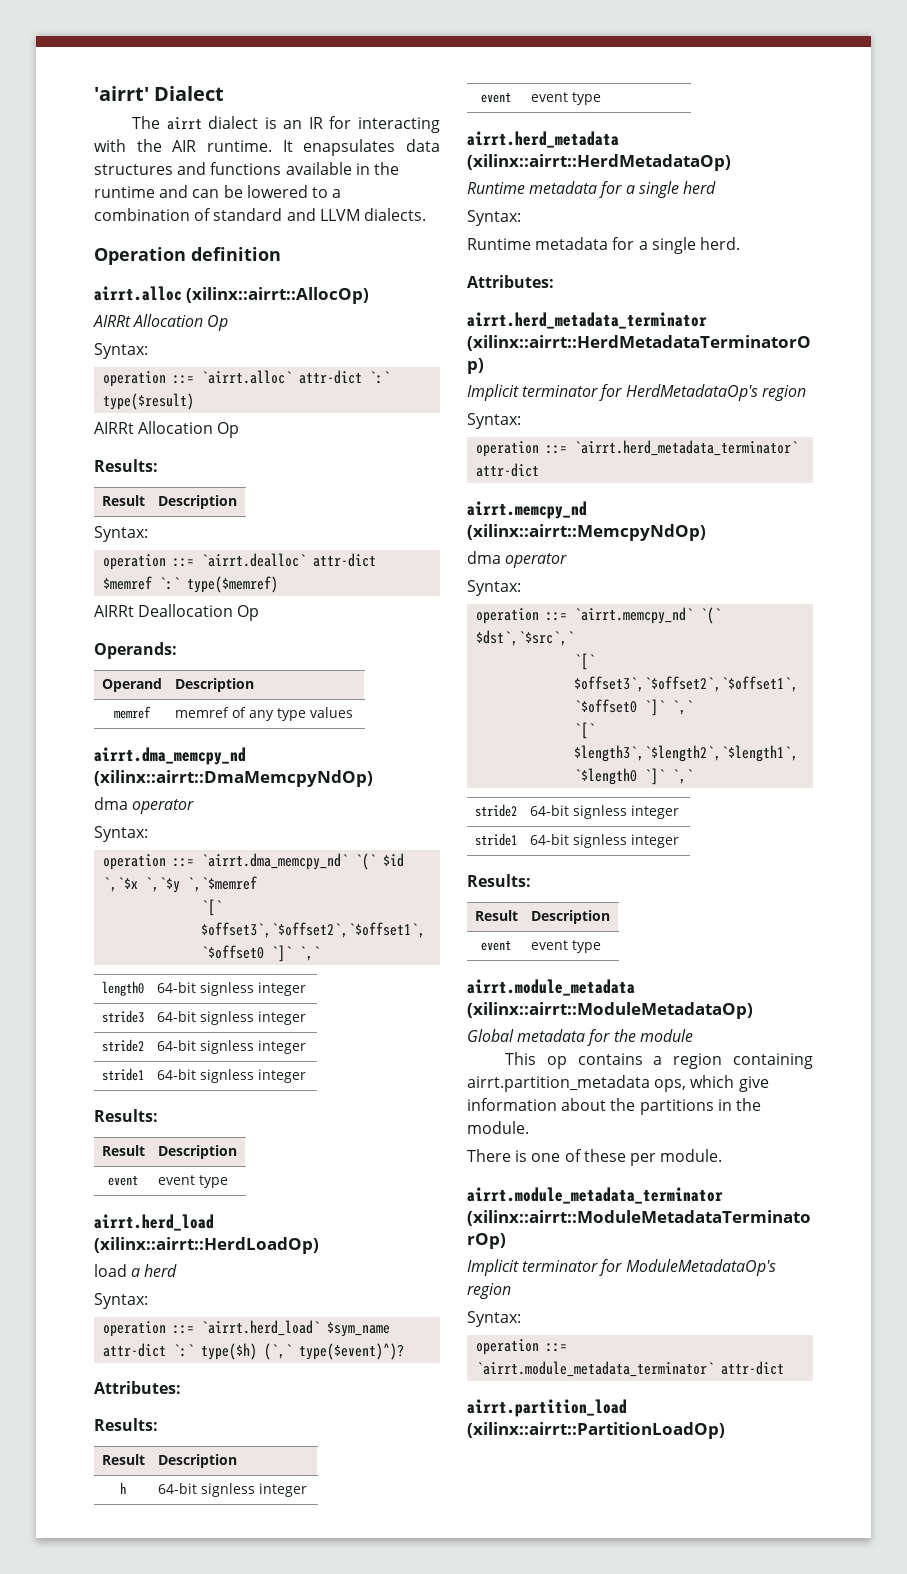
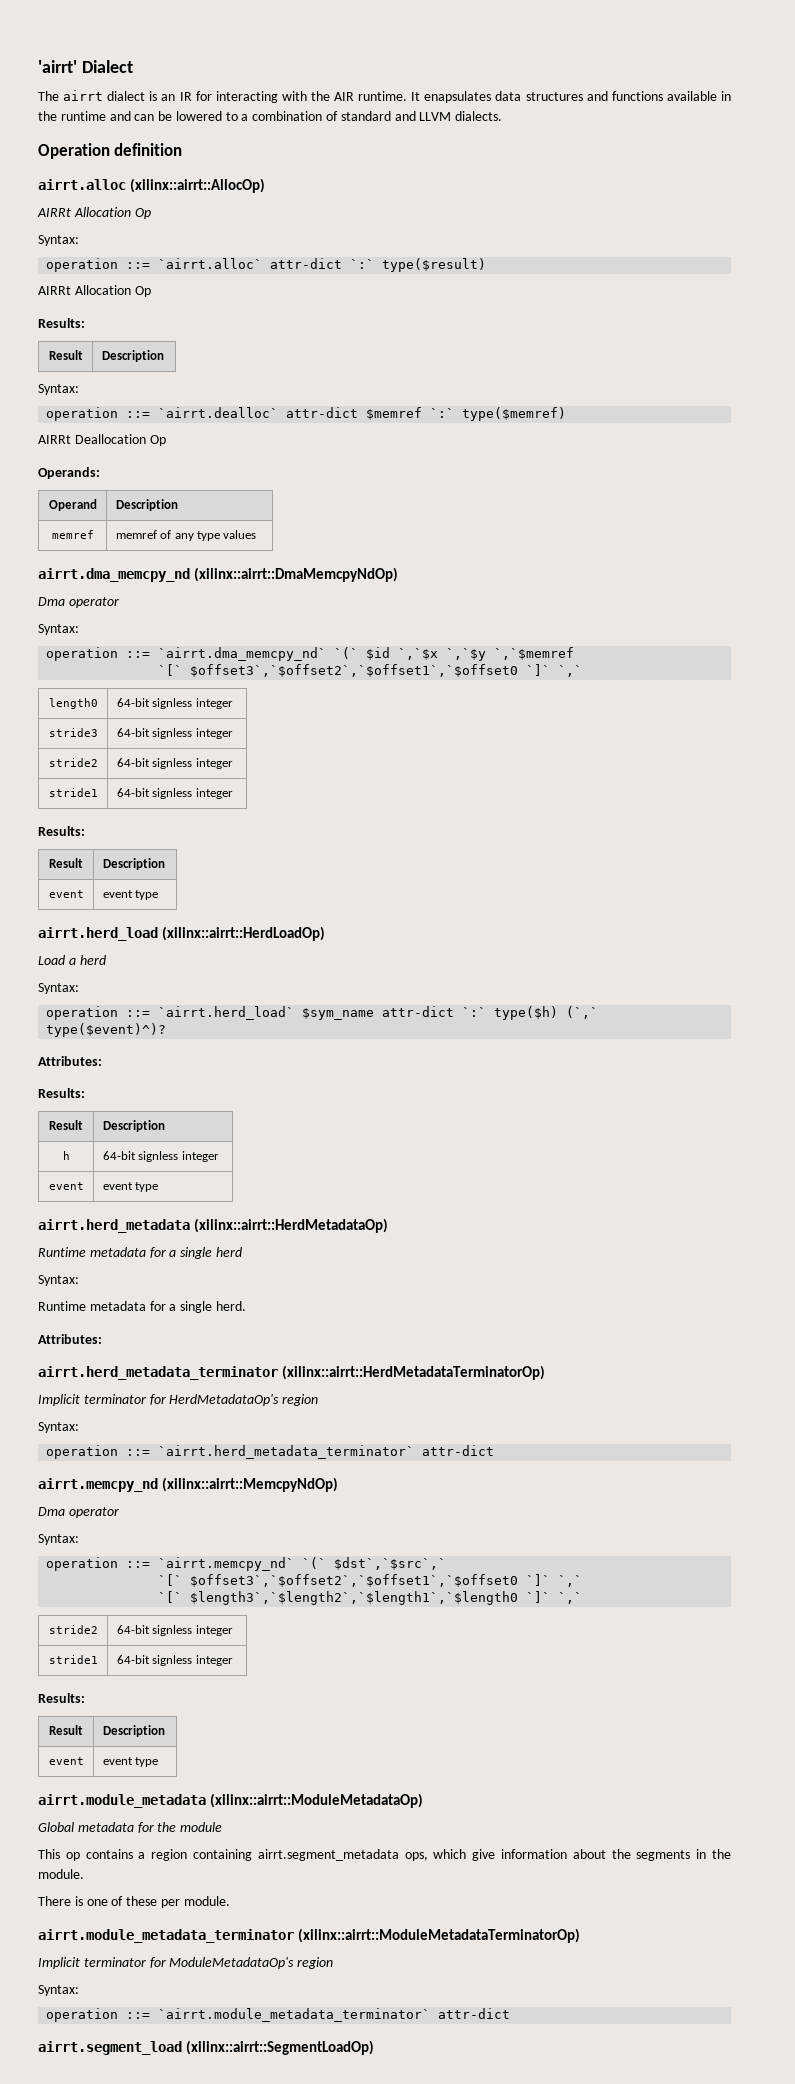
[94,797,128,810] dma -> [38,597,65,606] Dma
[94,1264,127,1277] load -> [38,955,65,965] Load
[467,551,501,564] dma -> [38,1507,65,1516] Dma
[467,1075,650,1092] airrt.partition_metadata -> [257,1849,399,1861] airrt.segment_metadata
[639,1099,714,1115] partitions -> [636,1850,691,1861] segments
[467,1399,627,1417] [467,1422,725,1439] airrt.partition_load (xilinx::airrt::PartitionLoadOp) -> [38,2040,375,2055] airrt.segment_load (xilinx::airrt::SegmentLoadOp)

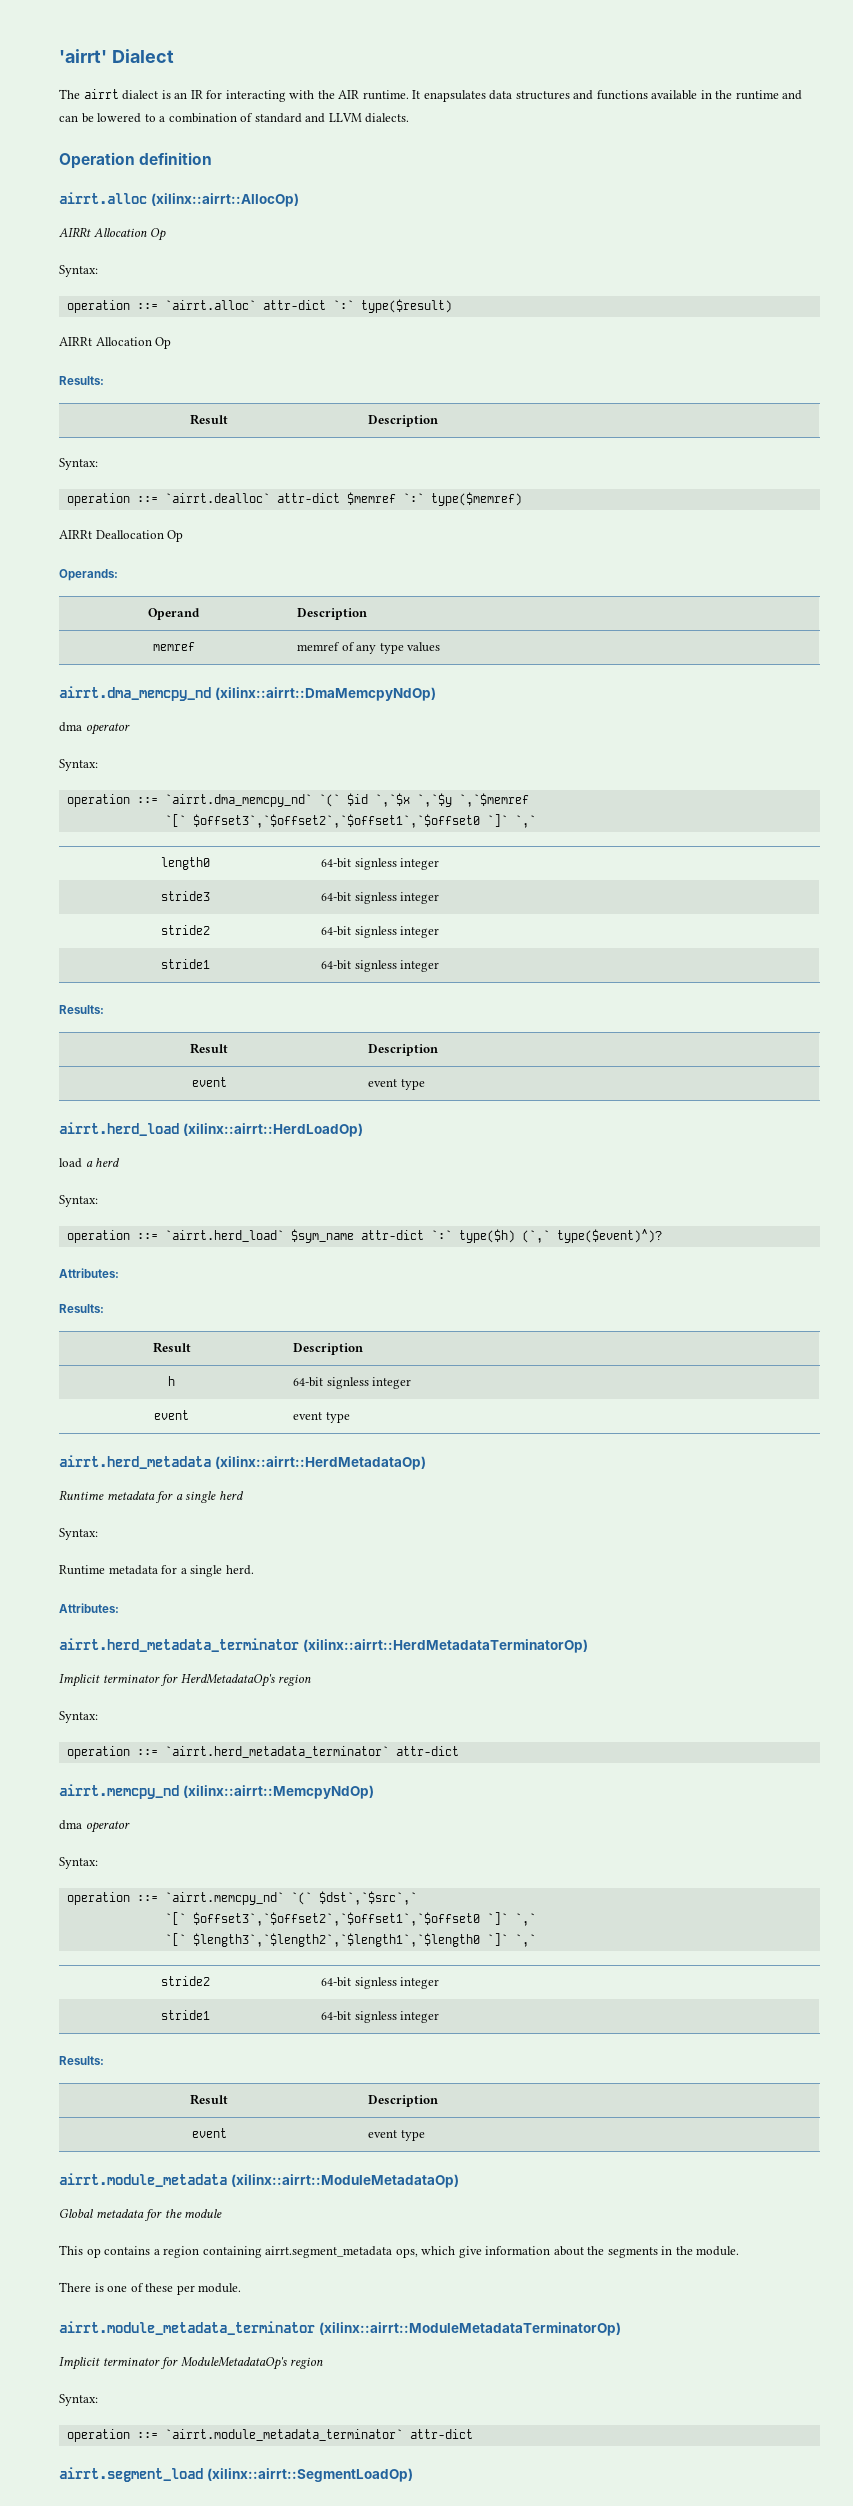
[38,597,65,606] Dma -> [59,722,82,732] dma
[38,955,65,965] Load -> [59,1158,82,1168] load
[38,1507,65,1516] Dma -> [59,1820,82,1830] dma

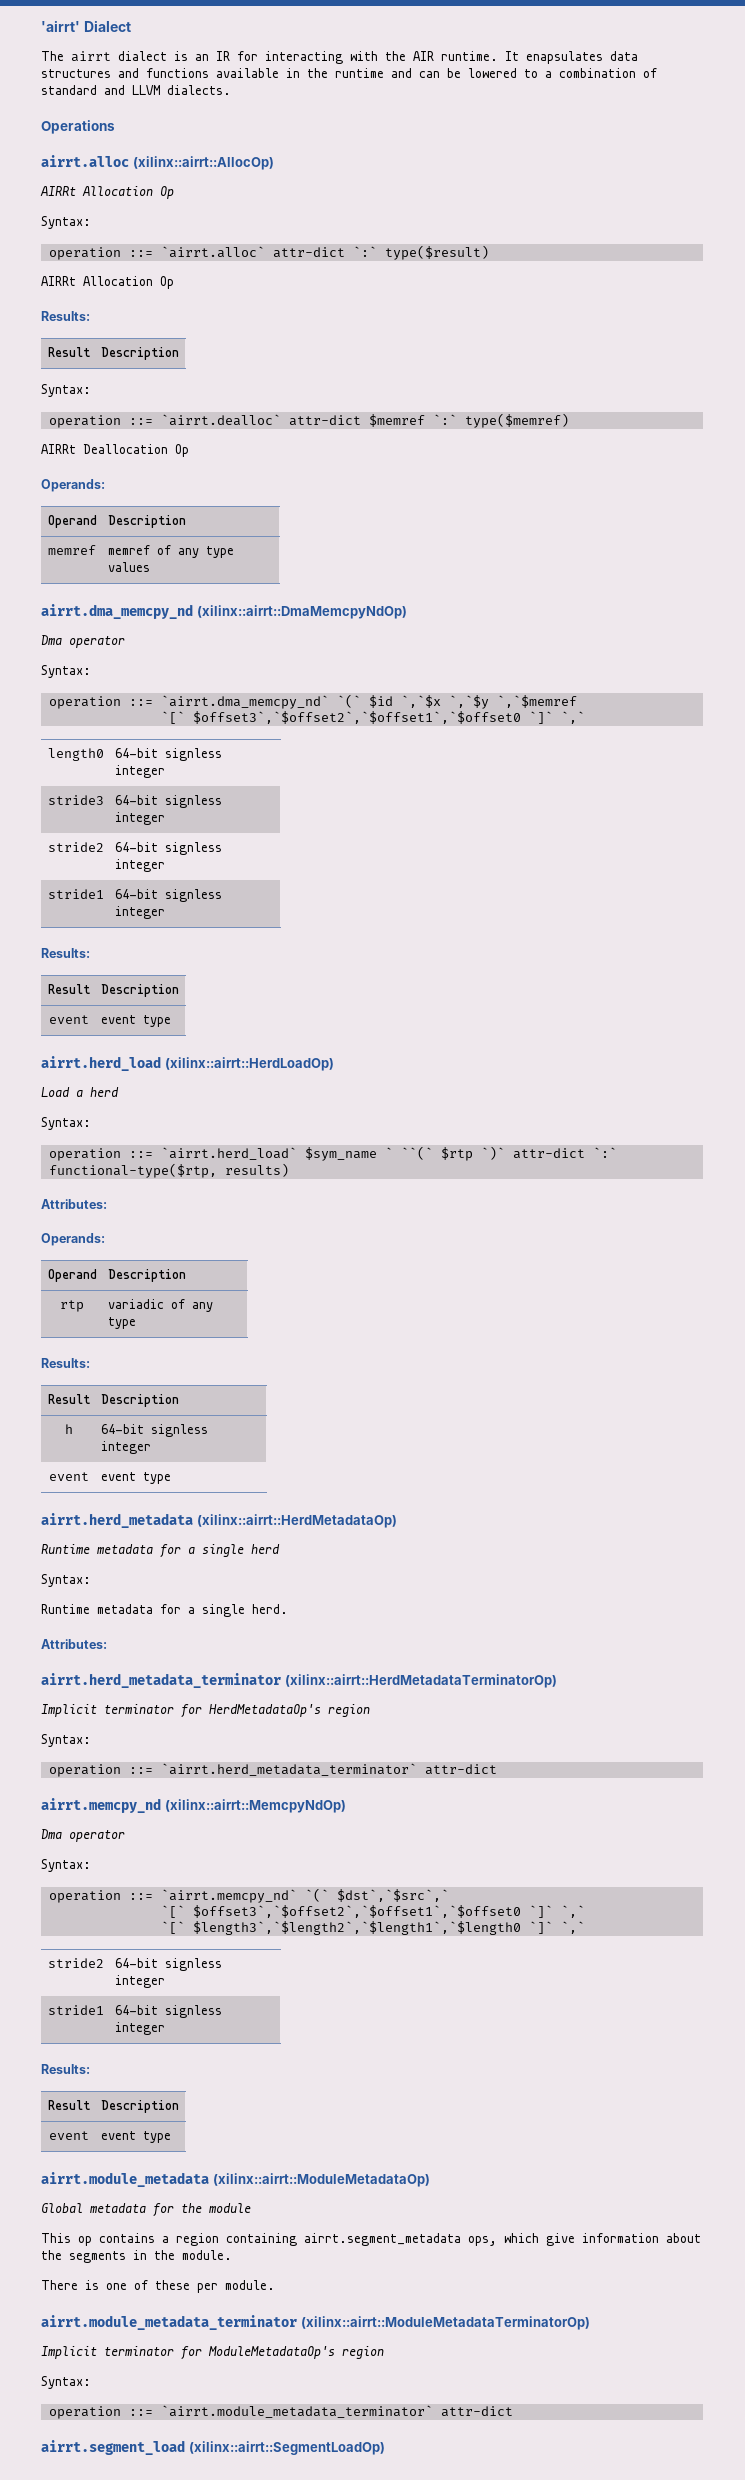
[59,152,213,169] Operation definition -> [41,120,115,134] Operations
[59,722,82,732] dma -> [41,635,62,645] Dma
[59,1158,82,1168] load -> [41,1087,70,1097] Load
[360,1229,662,1243] [59,1268,119,1278] attr-dict `:` type($h) (`,` type($event)^)? // Attributes: -> [384,1146,617,1161] [48,1163,289,1178] [41,1199,107,1209] [41,1233,105,1246] [47,1269,97,1282] [107,1269,186,1282] [60,1300,84,1312] [107,1299,213,1312] [107,1317,136,1329] ` ``(` $rtp `)` attr-dict `:` functional-type($rtp, results) // Attributes: // Operands: // Operand | Description // rtp | variadic of any type
[59,1820,82,1830] dma -> [41,1829,62,1839] Dma

